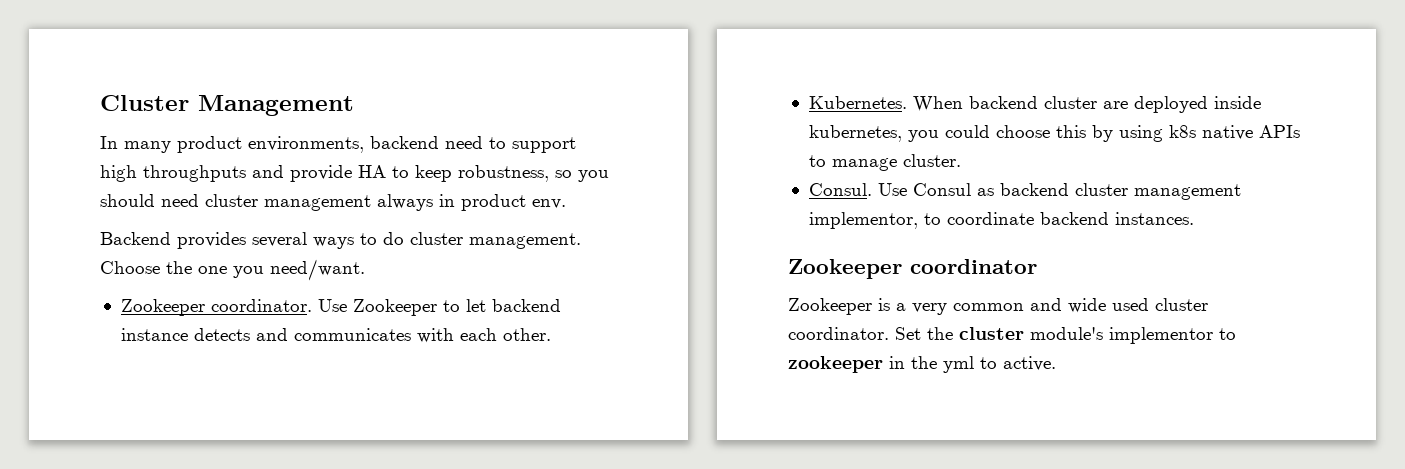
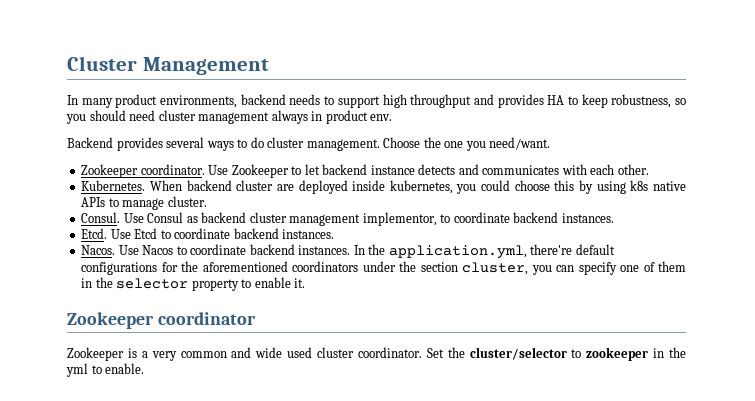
[445,136,483,149] need -> [289,94,321,105] needs
[143,165,352,182] throughputs and provide -> [410,94,544,108] throughput and provides
(1194, 218) none -> [81,228,335,239] [81,244,615,259] [81,261,687,275] [81,277,306,291] // Etcd. Use Etcd to coordinate backend instances. // Nacos. Use Nacos to coordinate backend instances. In the application.yml, there're default configurations for the aforementioned coordinators under the section cluster, you can specify one of them in the selector property to enable it.
[959,327,1213,344] cluster module's implementor -> [469,347,567,360] cluster/selector
[1003,356,1056,371] active. -> [105,363,145,374] enable.

